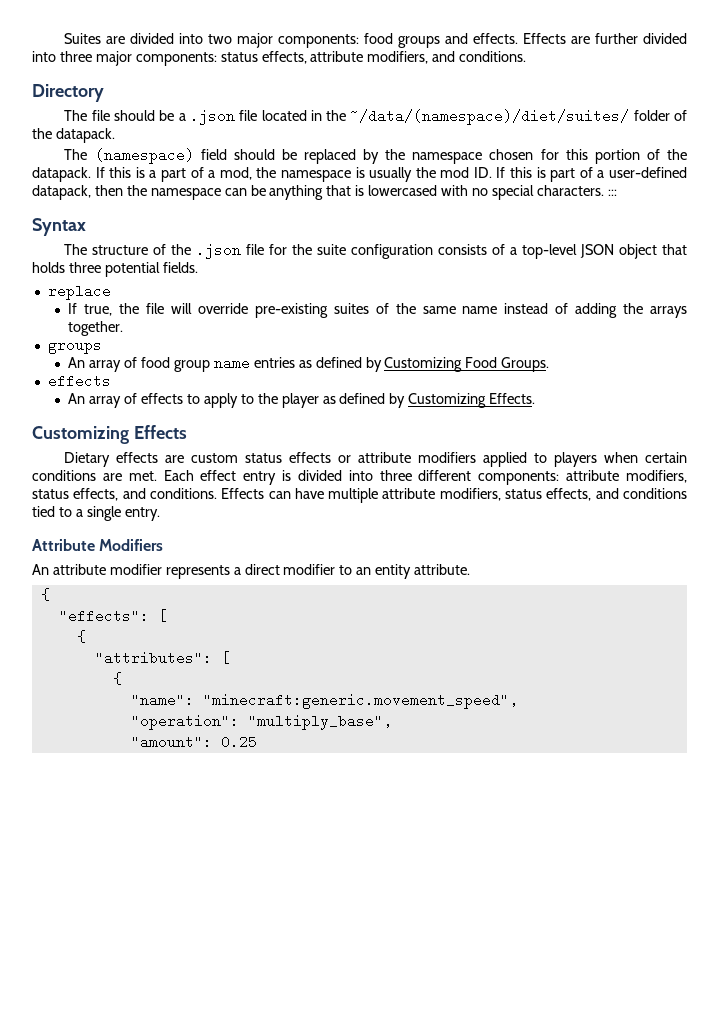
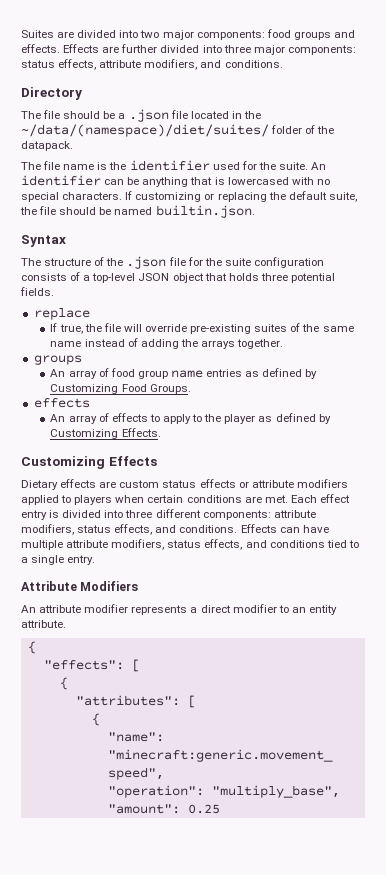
[94,148,687,164] [32,167,687,182] [32,185,221,200] (namespace) field should be replaced by the namespace chosen for this portion of the datapack. If this is a part of a mod, the namespace is usually the mod ID. If this is part of a user-defined datapack, then the namespace -> [43,160,327,171] [21,175,101,186] file name is the identifier used for the suite. An identifier
[607,189,617,196] ::: -> [125,191,357,202] [20,205,255,218] If customizing or replacing the default suite, the file should be named builtin.json.

